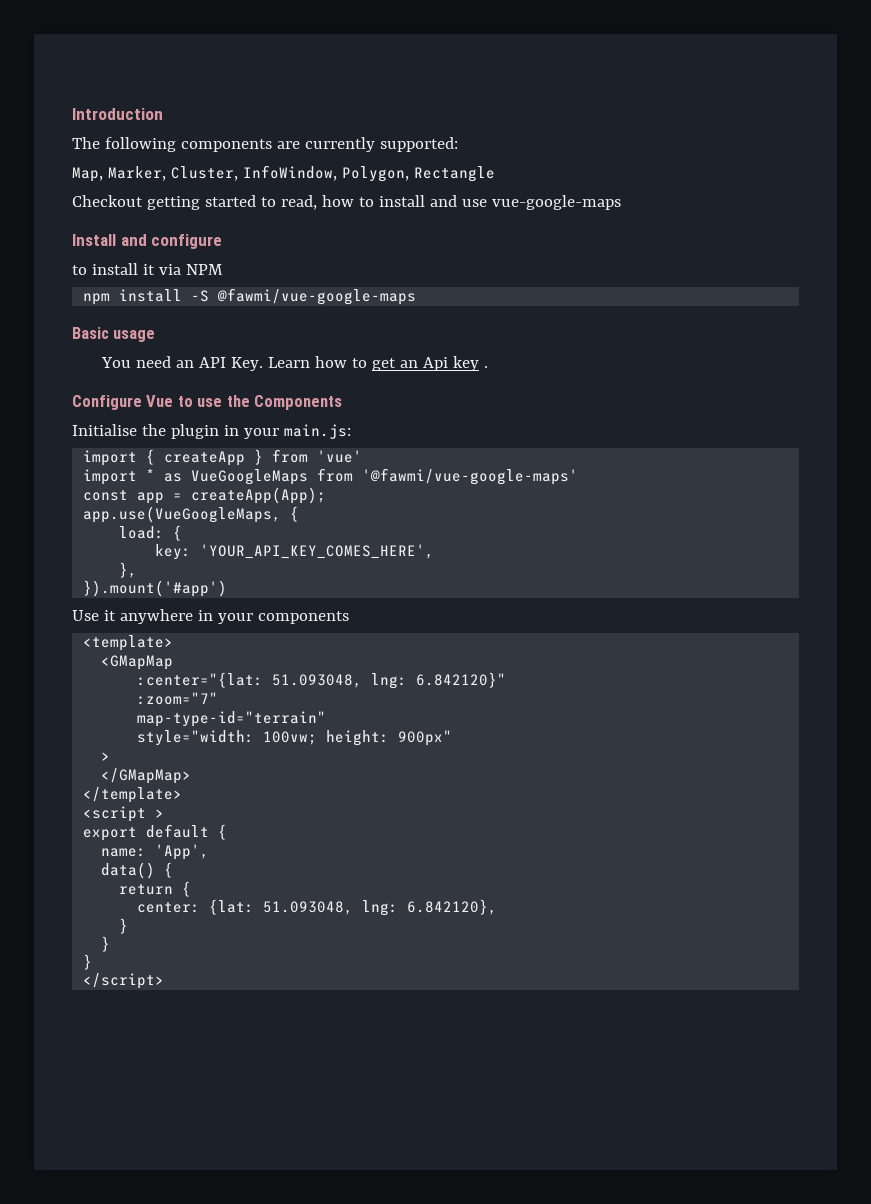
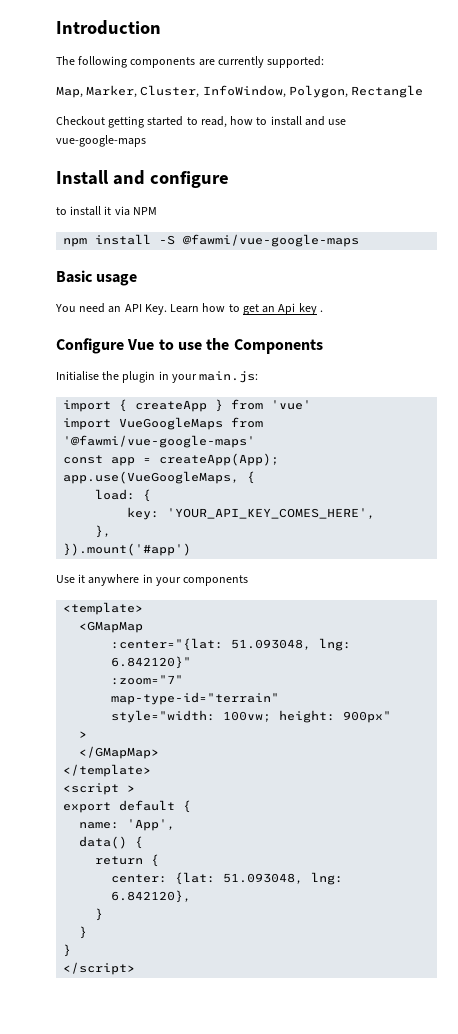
[146,469,183,482] * as -> (112, 424) none

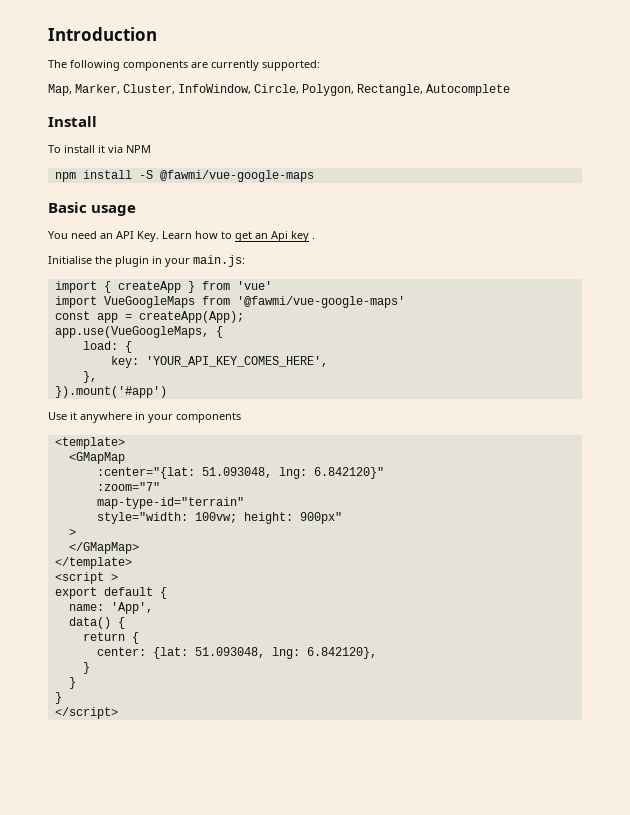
[288,85,424,98] [56,116,347,128] [56,135,146,147] [56,170,229,188] [56,207,67,215] Polygon, Rectangle // Checkout getting started to read, how to install and use vue-google-maps // Install and configure // to -> [254,84,510,96] [48,116,97,127] [48,145,61,153] Circle, Polygon, Rectangle, Autocomplete // Install // To
[56,338,323,354] // Configure Vue to use the Components -> (315, 238) none

